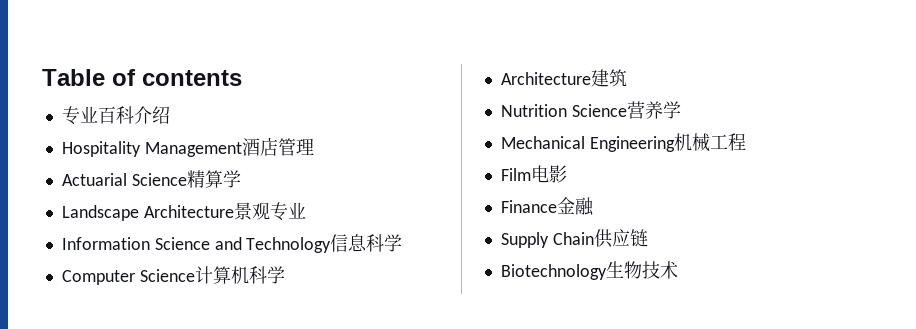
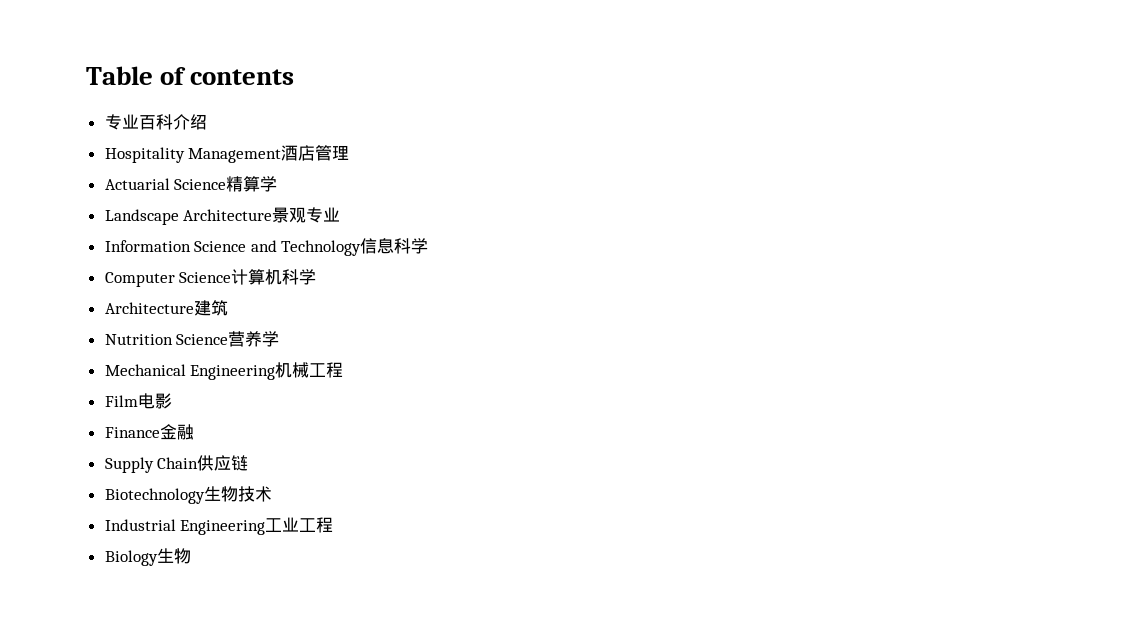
(678, 270) none -> [104,517,334,535] [104,548,191,566] // Industrial Engineering工业工程 // Biology生物

